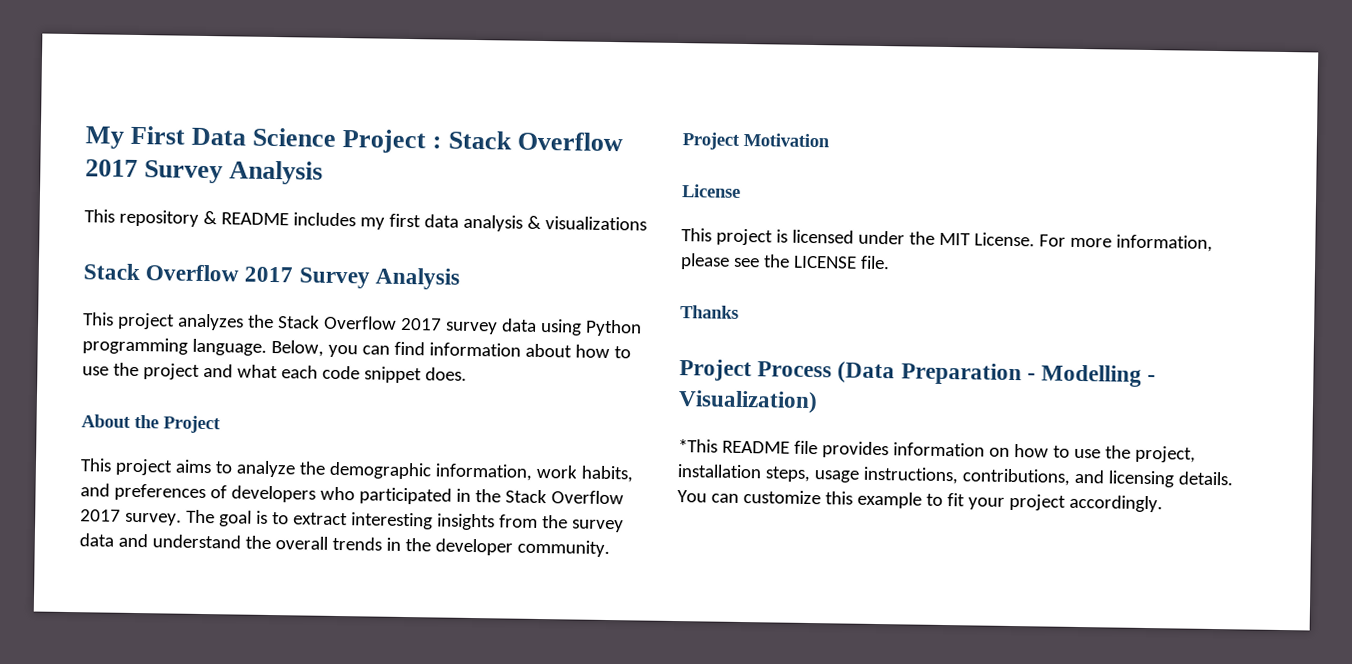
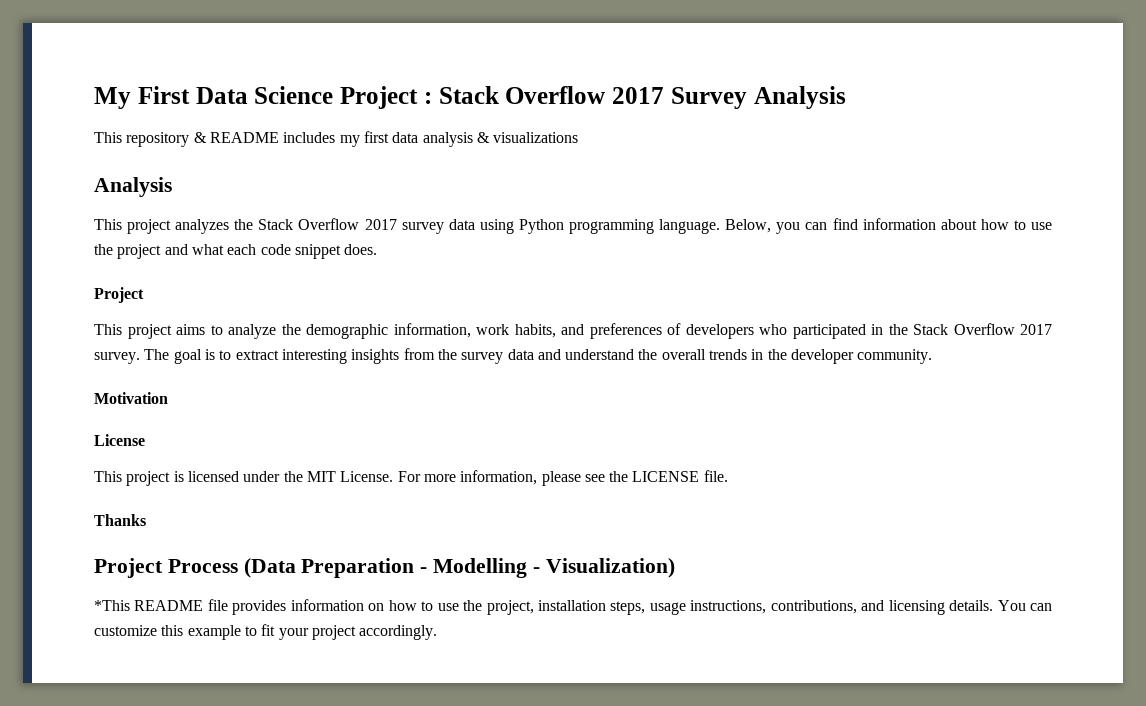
[83,263,370,289] Stack Overflow 2017 Survey -> (579, 137) none
[81,414,159,429] About the -> (378, 249) none
[682,132,740,150] Project -> (933, 356) none

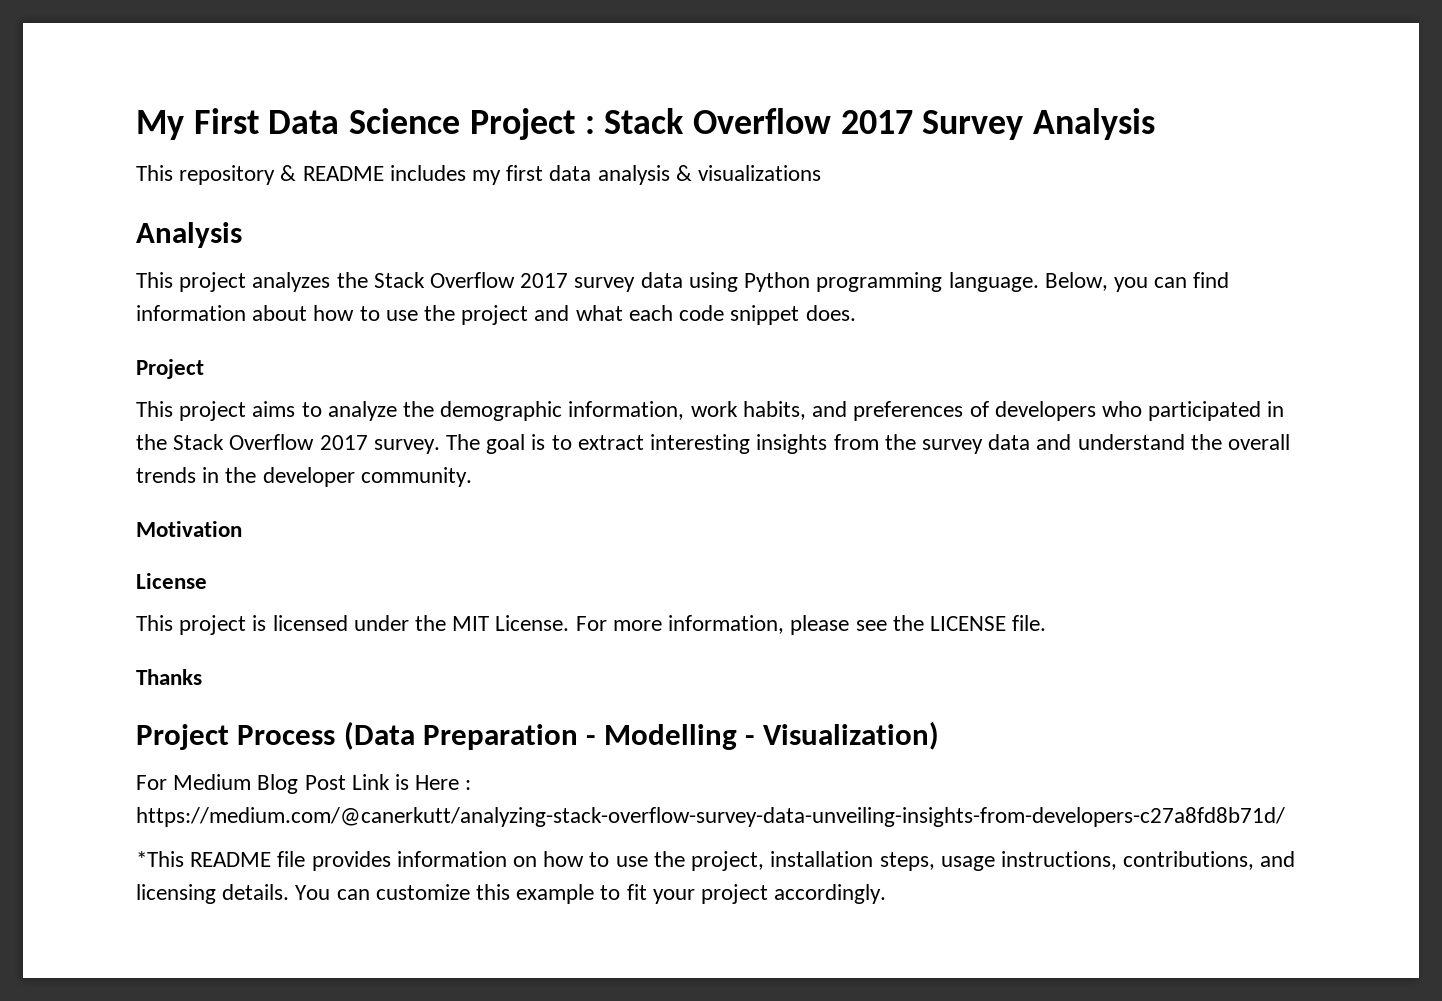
(675, 568) none -> [136,774,472,794] [136,807,1285,827] // For Medium Blog Post Link is Here : https://medium.com/@canerkutt/analyzing-stack-overflow-survey-data-unveiling-insights-from-developers-c27a8fd8b71d/

